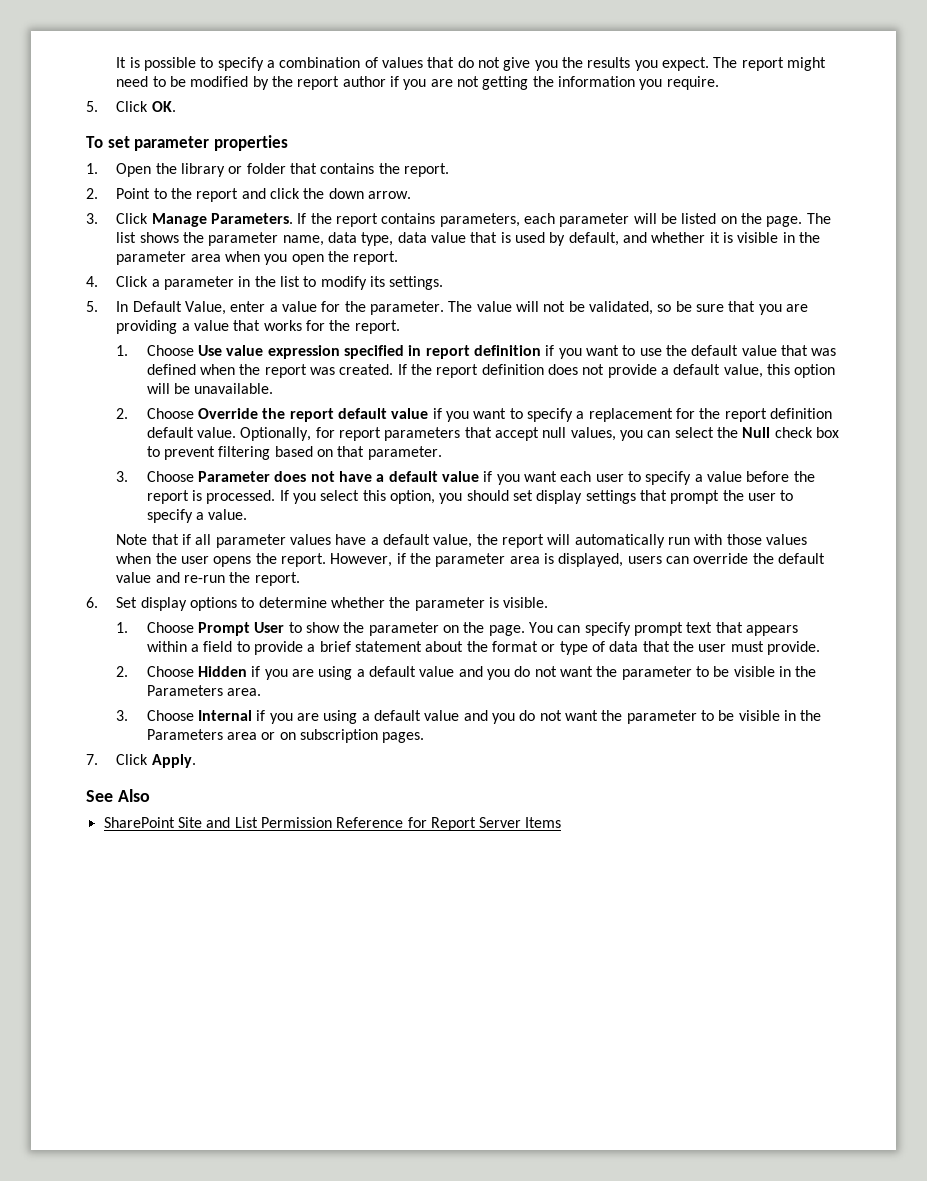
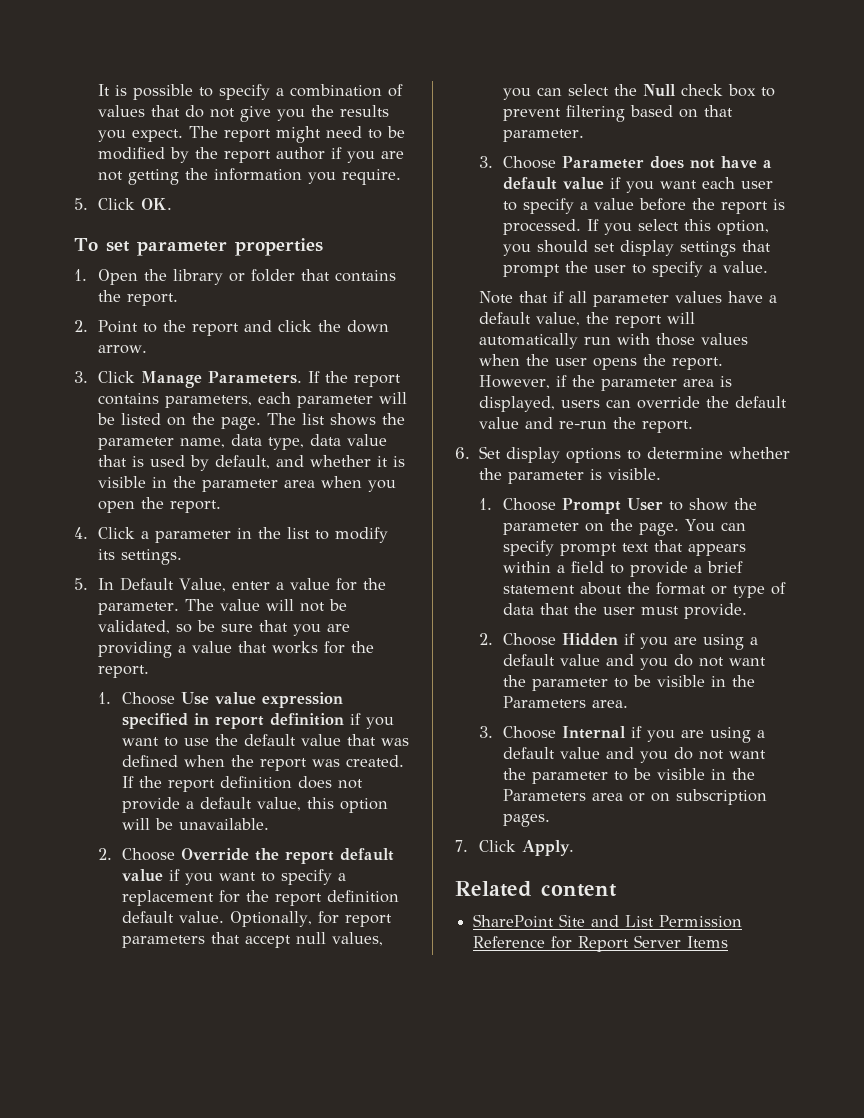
[86,789,150,802] See Also -> [455,881,617,897] Related content

